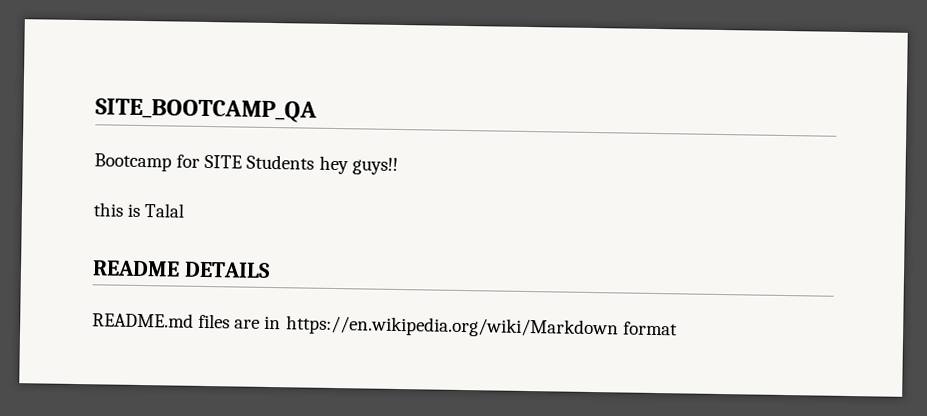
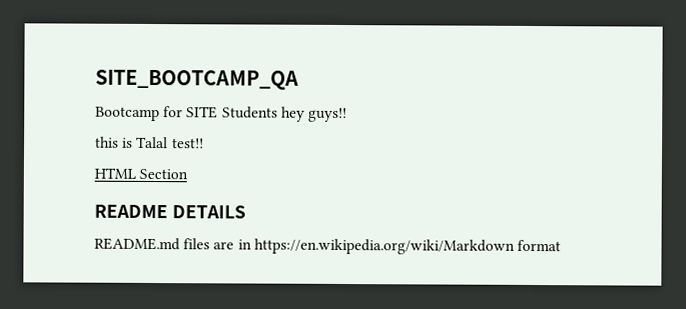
(186, 210) none -> [171,138,204,149] [94,167,189,180] test!! // HTML Section

